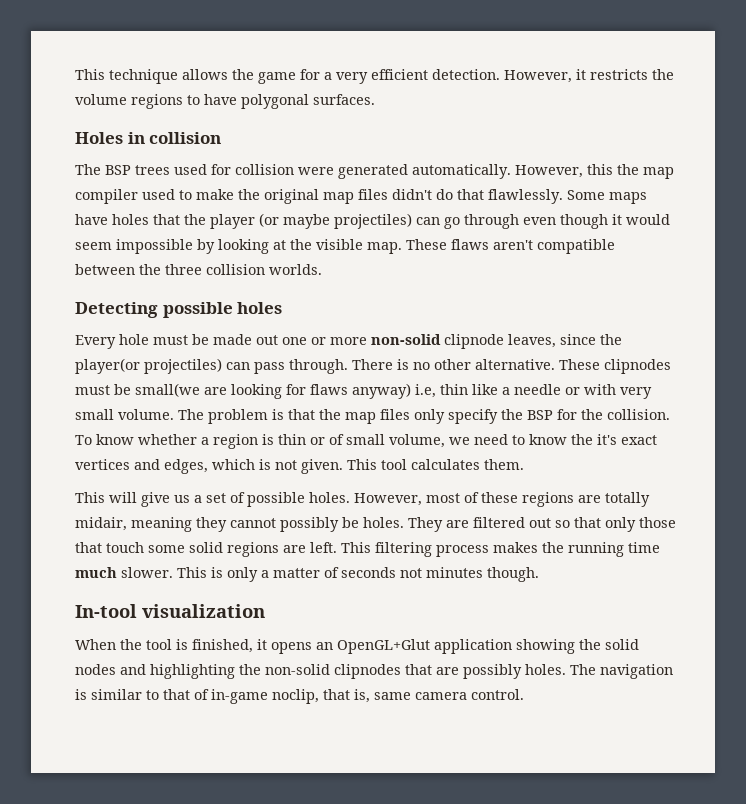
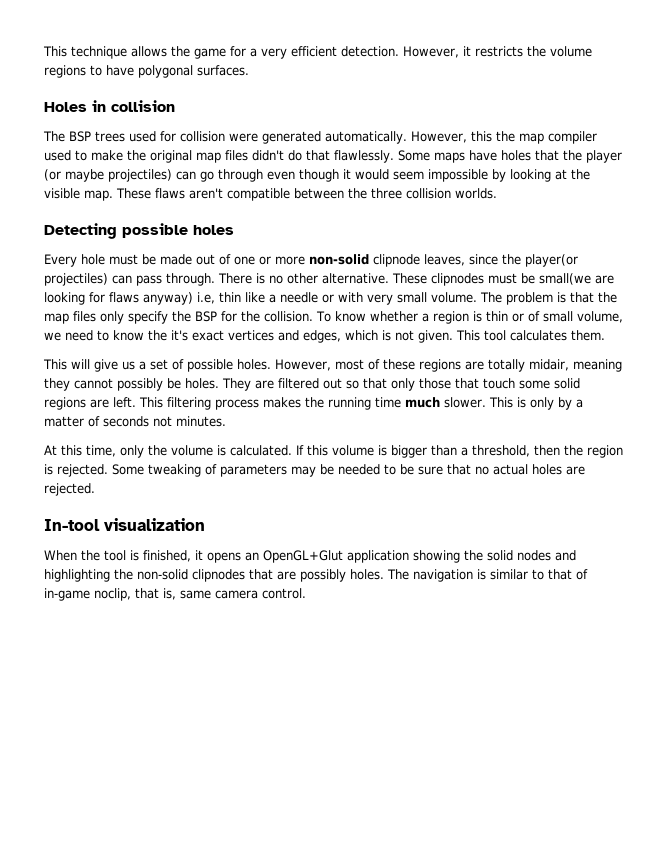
(278, 340) none -> [219,254,231,265] of
(258, 574) none -> [557,397,572,410] by
[426,567,539,582] minutes though. -> [176,416,226,427] [44,445,623,458] [44,464,585,477] [44,483,95,496] minutes. // At this time, only the volume is calculated. If this volume is bigger than a threshold, then the region is rejected. Some tweaking of parameters may be needed to be sure that no actual holes are rejected.

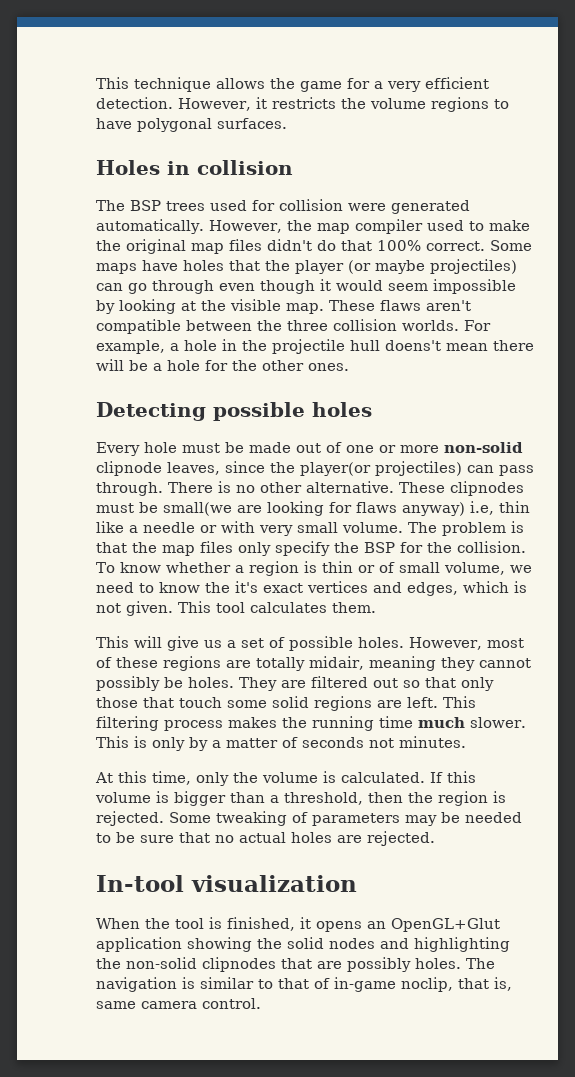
[470,131,492,142] this -> (282, 226) none
[334,150,394,163] flawlessly. -> [377,240,485,251] 100% correct.
(497, 193) none -> [464,320,491,331] [96,339,534,354] [96,359,349,371] For example, a hole in the projectile hull doens't mean there will be a hole for the other ones.

